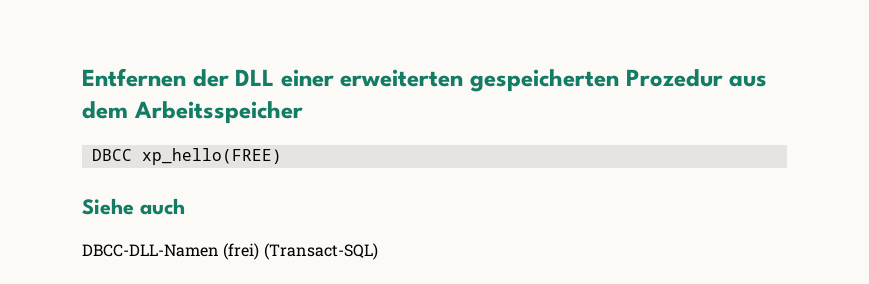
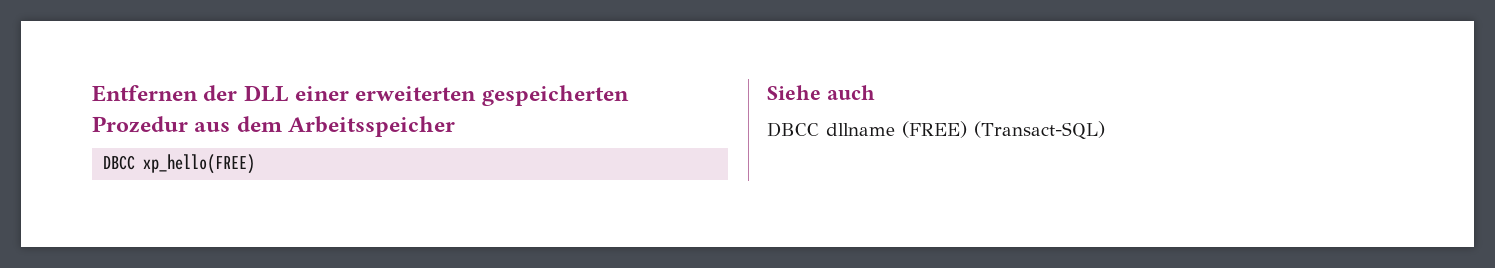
[82,243,260,260] DBCC-DLL-Namen (frei) -> [767,121,967,138] DBCC dllname (FREE)

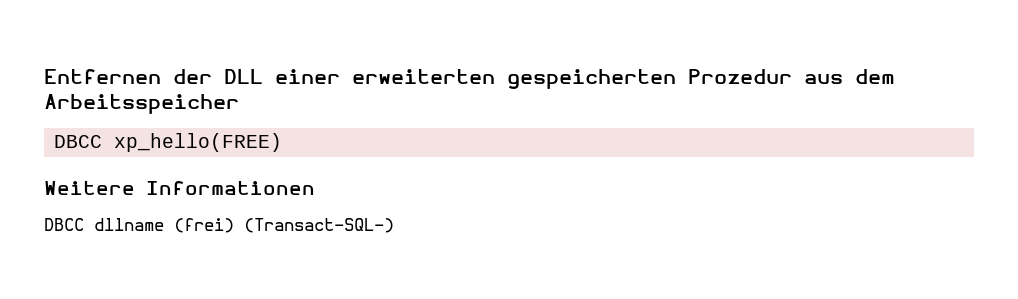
[767,85,875,100] Siehe auch -> [44,181,315,195] Weitere Informationen
[902,121,1105,140] (FREE) (Transact-SQL) -> [174,218,394,233] (frei) (Transact-SQL-)

